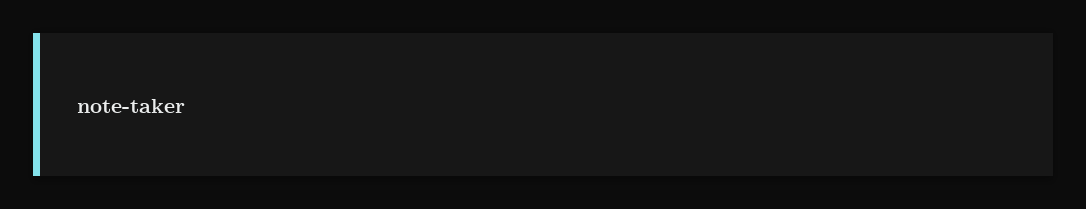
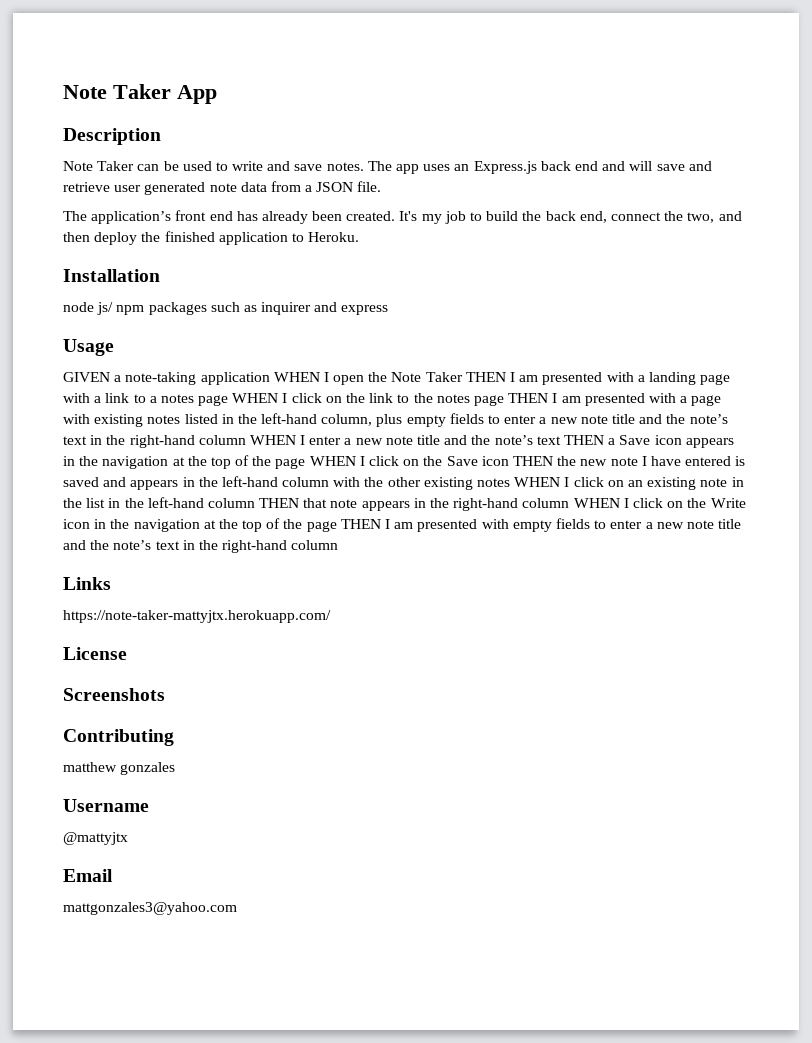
[77,99,185,113] note-taker -> [63,84,217,104] [63,128,161,145] [63,161,712,174] [63,181,382,195] [63,210,742,224] [63,231,360,245] [63,269,160,282] [63,302,389,315] [63,339,114,356] [63,372,731,385] [63,393,722,406] [63,413,728,427] [63,435,734,448] [63,455,746,469] [63,476,744,490] [63,497,746,511] [63,518,742,532] [63,540,339,553] [63,577,111,590] [63,610,331,623] [63,647,127,660] [63,688,165,701] [63,729,174,746] [63,762,176,775] [63,799,149,812] [63,832,128,845] [63,869,113,882] [63,902,237,915] Note Taker App // Description // Note Taker can be used to write and save notes. The app uses an Express.js back end and will save and retrieve user generated note data from a JSON file. // The application’s front end has already been created. It's my job to build the back end, connect the two, and then deploy the finished application to Heroku. // Installation // node js/ npm packages such as inquirer and express // Usage // GIVEN a note-taking application WHEN I open the Note Taker THEN I am presented with a landing page with a link to a notes page WHEN I click on the link to the notes page THEN I am presented with a page with existing notes listed in the left-hand column, plus empty fields to enter a new note title and the note’s text in the right-hand column WHEN I enter a new note title and the note’s text THEN a Save icon appears in the navigation at the top of the page WHEN I click on the Save icon THEN the new note I have entered is saved and appears in the left-hand column with the other existing notes WHEN I click on an existing note in the list in the left-hand column THEN that note appears in the right-hand column WHEN I click on the Write icon in the navigation at the top of the page THEN I am presented with empty fields to enter a new note title and the note’s text in the right-hand column // Links // https://note-taker-mattyjtx.herokuapp.com/ // License // Screenshots // Contributing // matthew gonzales // Username // @mattyjtx // Email // mattgonzales3@yahoo.com

